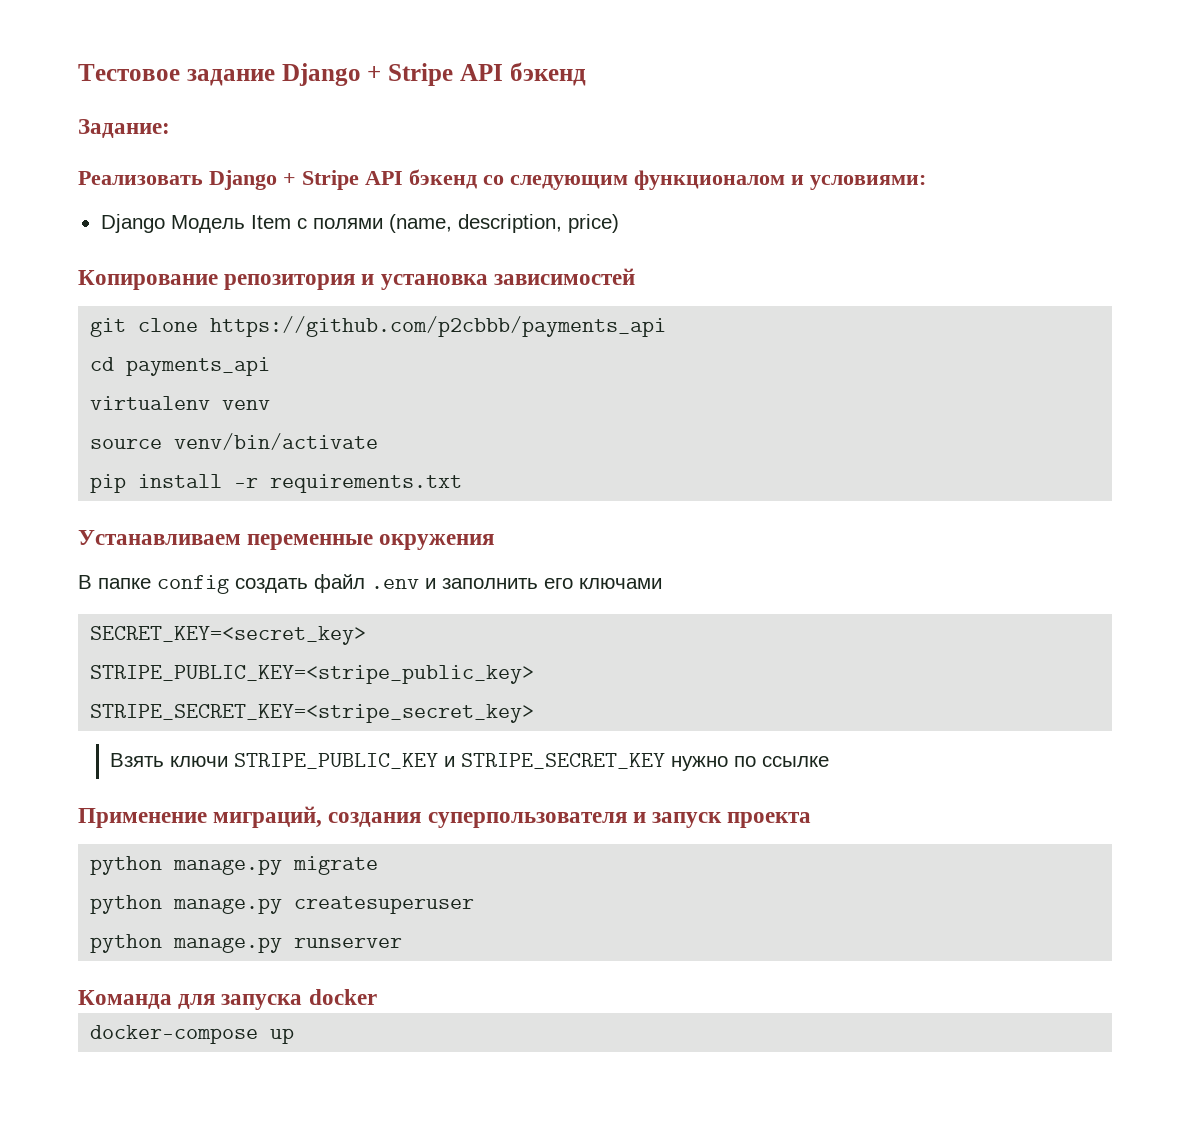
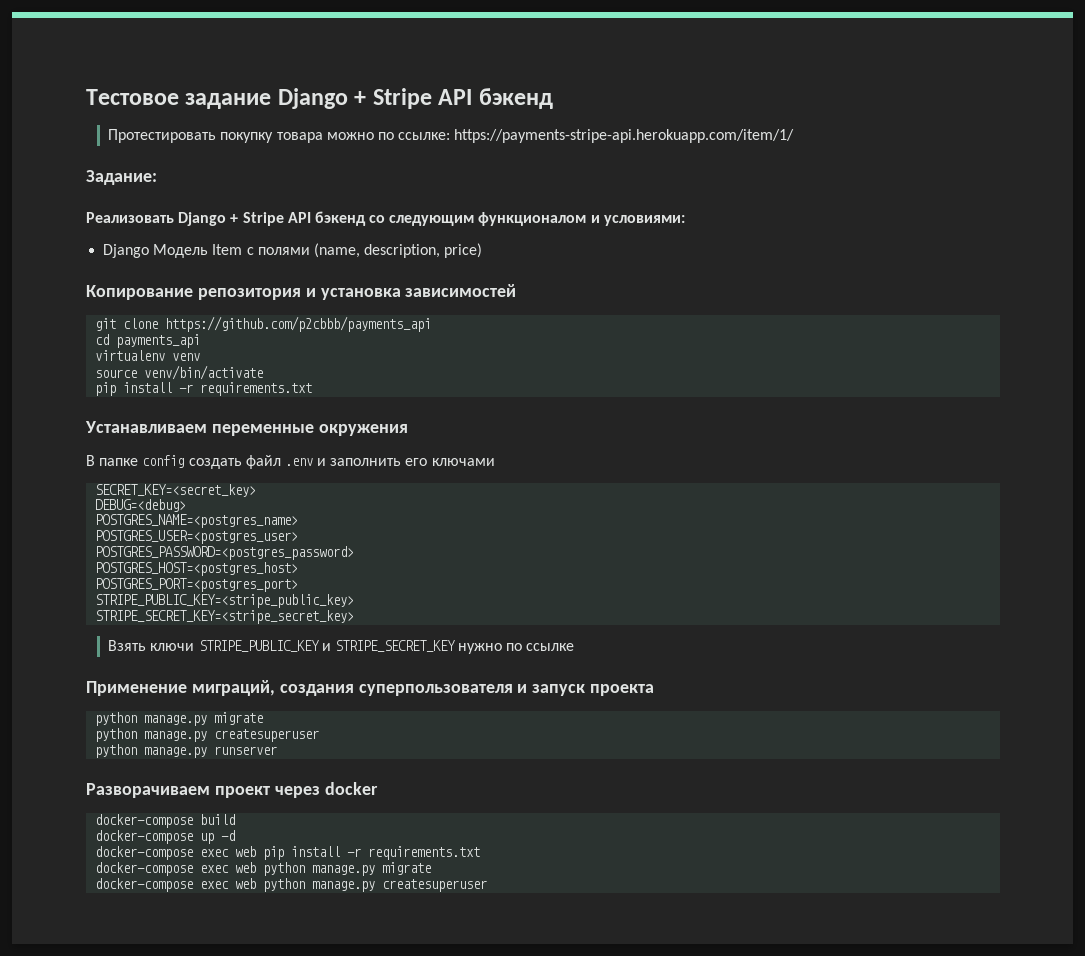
(586, 74) none -> [108,129,795,143] // Протестировать покупку товара можно по ссылке: https://payments-stripe-api.herokuapp.com/item/1/
(367, 635) none -> [95,499,187,512] [95,514,299,528] [95,530,299,544] [95,546,355,560] [95,562,299,576] [95,578,299,592] // DEBUG=<debug> // POSTGRES_NAME=<postgres_name> // POSTGRES_USER=<postgres_user> // POSTGRES_PASSWORD=<postgres_password> // POSTGRES_HOST=<postgres_host> // POSTGRES_PORT=<postgres_port>
[78,990,303,1010] Команда для запуска -> [86,783,320,798] Разворачиваем проект через
(377, 997) none -> [95,814,236,828] // docker-compose build
(295, 1036) none -> [221,830,236,841] [95,846,481,860] [95,862,432,876] [95,878,488,892] -d // docker-compose exec web pip install -r requirements.txt // docker-compose exec web python manage.py migrate // docker-compose exec web python manage.py createsuperuser

